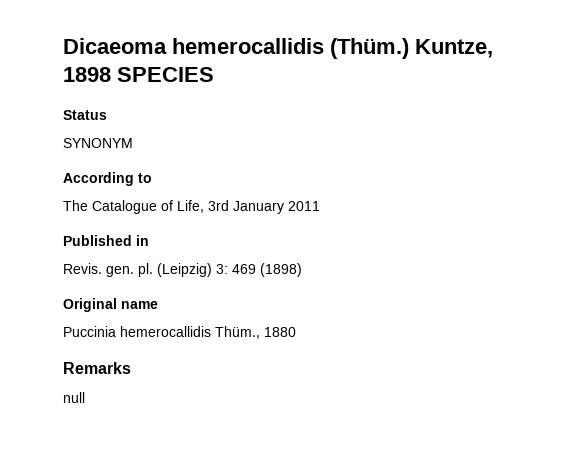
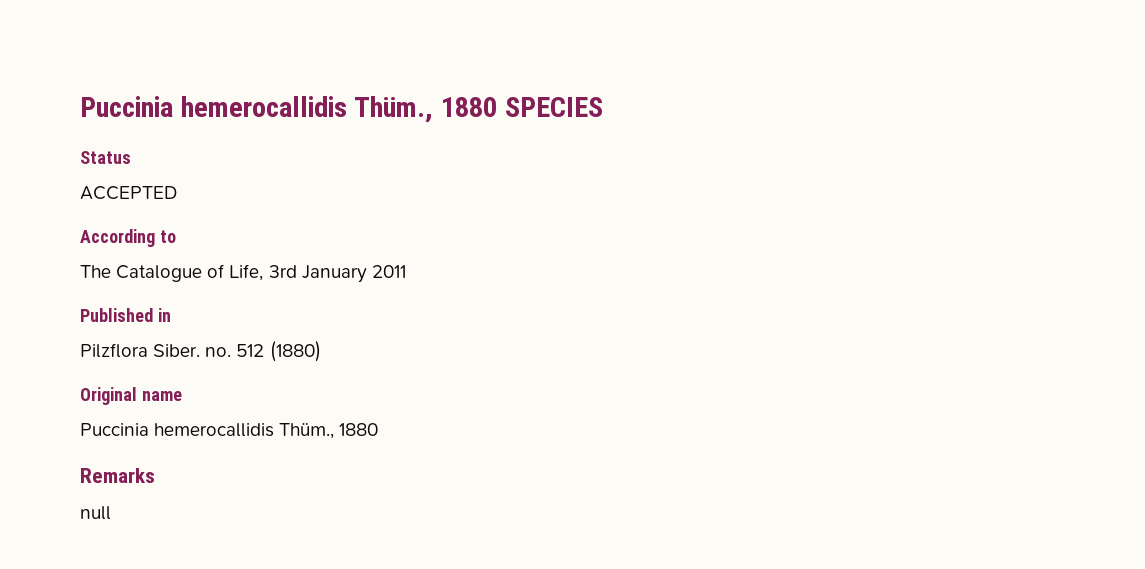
[63,38,493,59] [63,67,111,82] Dicaeoma hemerocallidis (Thüm.) Kuntze, 1898 -> [80,96,498,123] Puccinia hemerocallidis Thüm., 1880
[63,138,133,148] SYNONYM -> [80,186,177,200] ACCEPTED
[63,263,302,277] Revis. gen. pl. (Leipzig) 3: 469 (1898) -> [80,341,321,362] Pilzflora Siber. no. 512 (1880)

